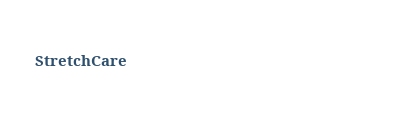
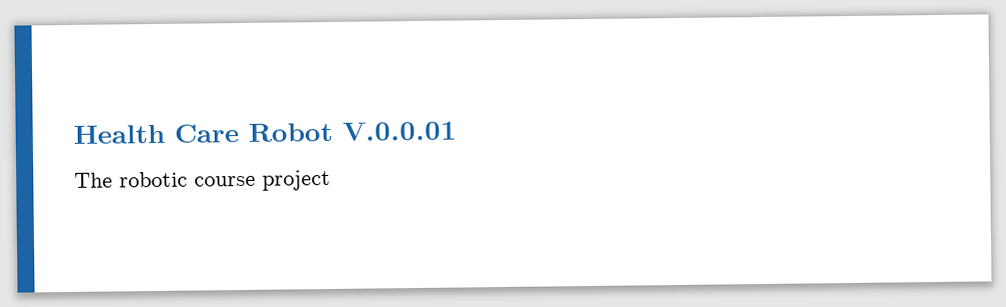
[35,55,127,66] StretchCare -> [73,121,457,144] [74,169,331,191] Health Care Robot V.0.0.01 // The robotic course project

